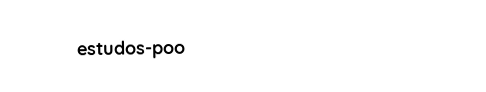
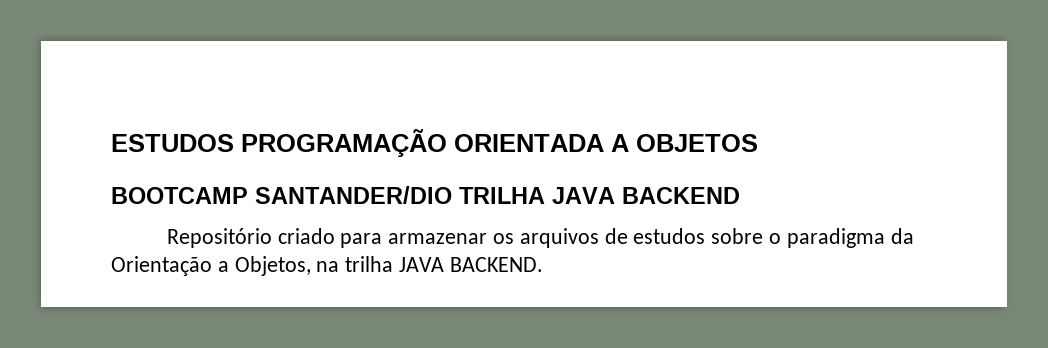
[76,39,186,60] estudos-poo -> [111,129,758,157] [111,186,740,204] [166,228,914,248] [111,256,543,276] ESTUDOS PROGRAMAÇÃO ORIENTADA A OBJETOS // BOOTCAMP SANTANDER/DIO TRILHA JAVA BACKEND // Repositório criado para armazenar os arquivos de estudos sobre o paradigma da Orientação a Objetos, na trilha JAVA BACKEND.

